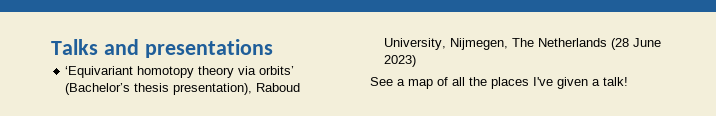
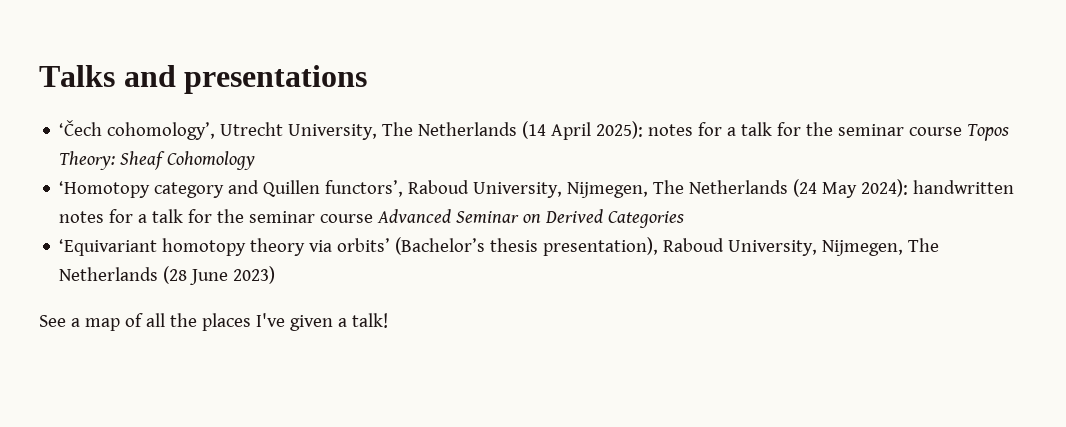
(273, 48) none -> [59,120,1010,141] [59,151,256,170] [59,179,1015,198] [59,209,685,228] // ‘Čech cohomology’, Utrecht University, The Netherlands (14 April 2025): notes for a talk for the seminar course Topos Theory: Sheaf Cohomology // ‘Homotopy category and Quillen functors’, Raboud University, Nijmegen, The Netherlands (24 May 2024): handwritten notes for a talk for the seminar course Advanced Seminar on Derived Categories

